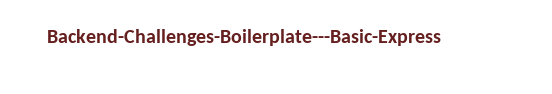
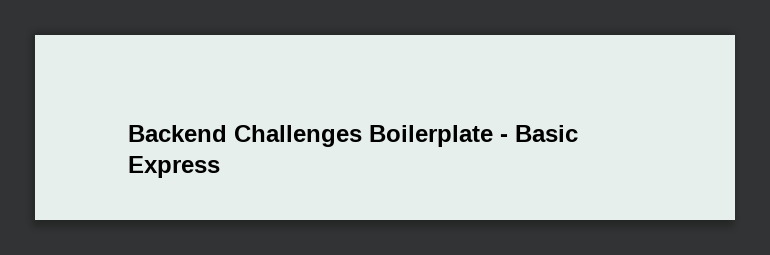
[47,29,441,46] Backend-Challenges-Boilerplate---Basic-Express -> [128,125,578,147] [128,156,220,178] Backend Challenges Boilerplate - Basic Express

